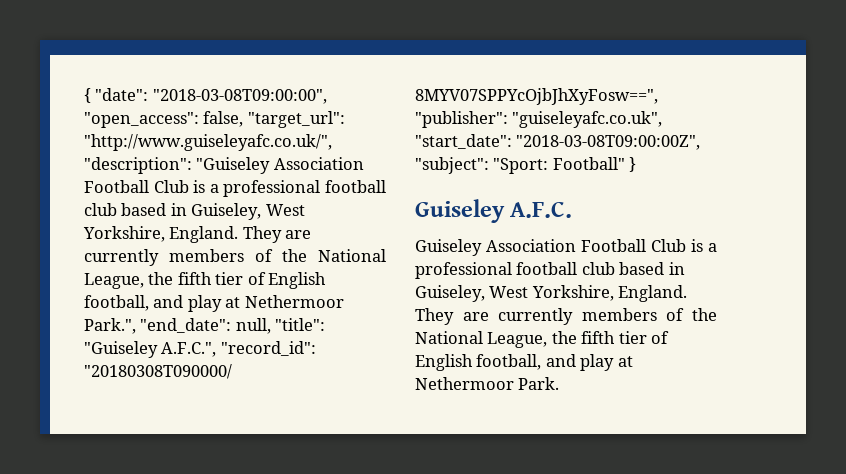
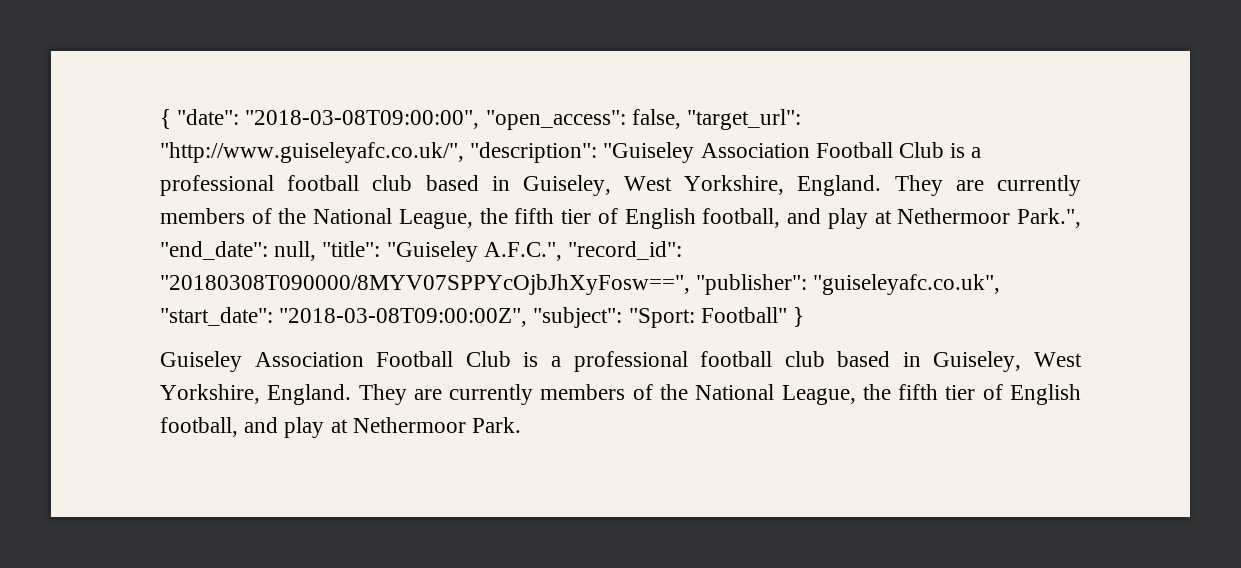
[415,199,573,223] // Guiseley A.F.C. -> (805, 317) none

